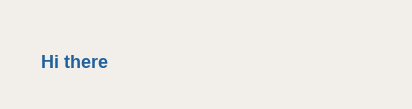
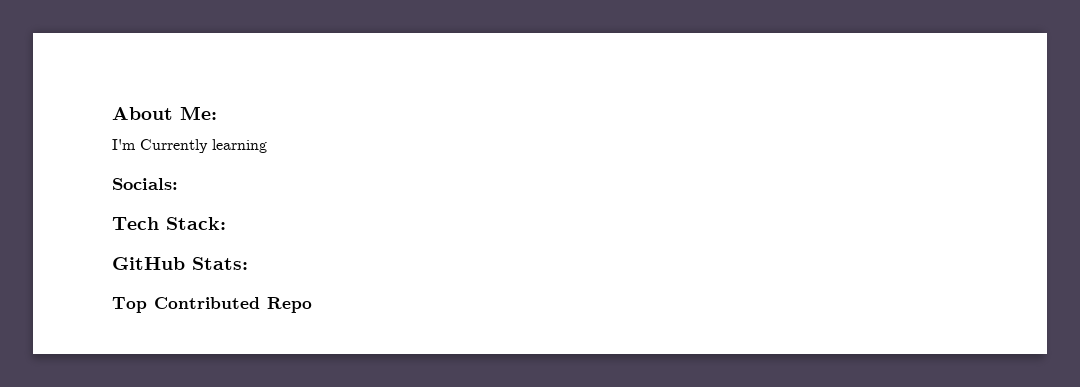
[41,55,108,68] Hi there -> [112,106,217,120] [112,139,267,153] [112,178,178,190] [112,217,226,230] [112,257,248,270] [112,297,312,313] About Me: // I'm Currently learning // Socials: // Tech Stack: // GitHub Stats: // Top Contributed Repo

